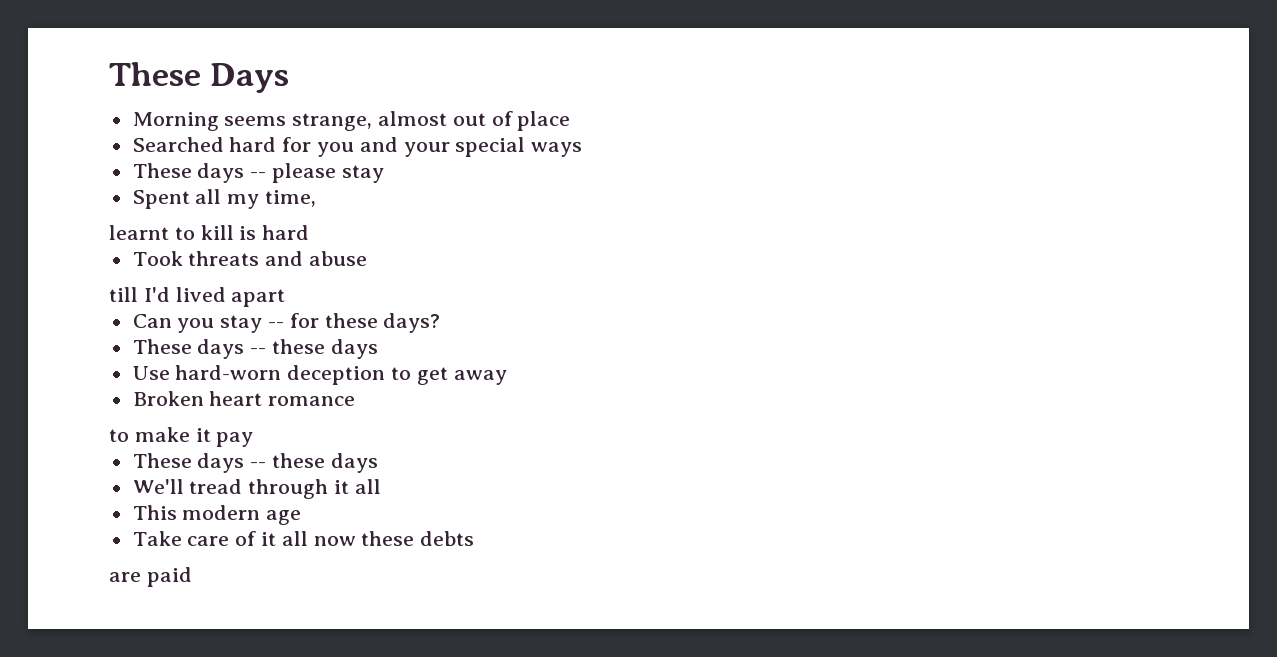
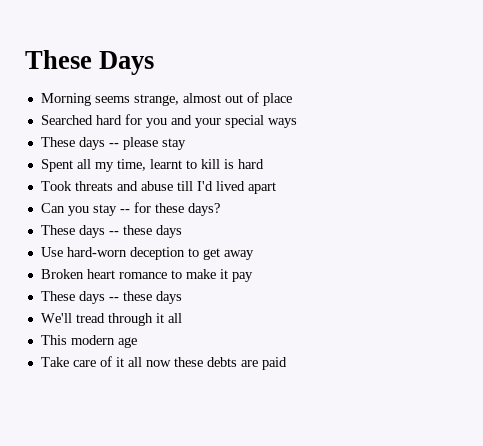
(317, 198) // -> (146, 165) none
(368, 258) // -> (173, 186) none
(356, 401) // -> (167, 275) none
(475, 538) // -> (237, 362) none

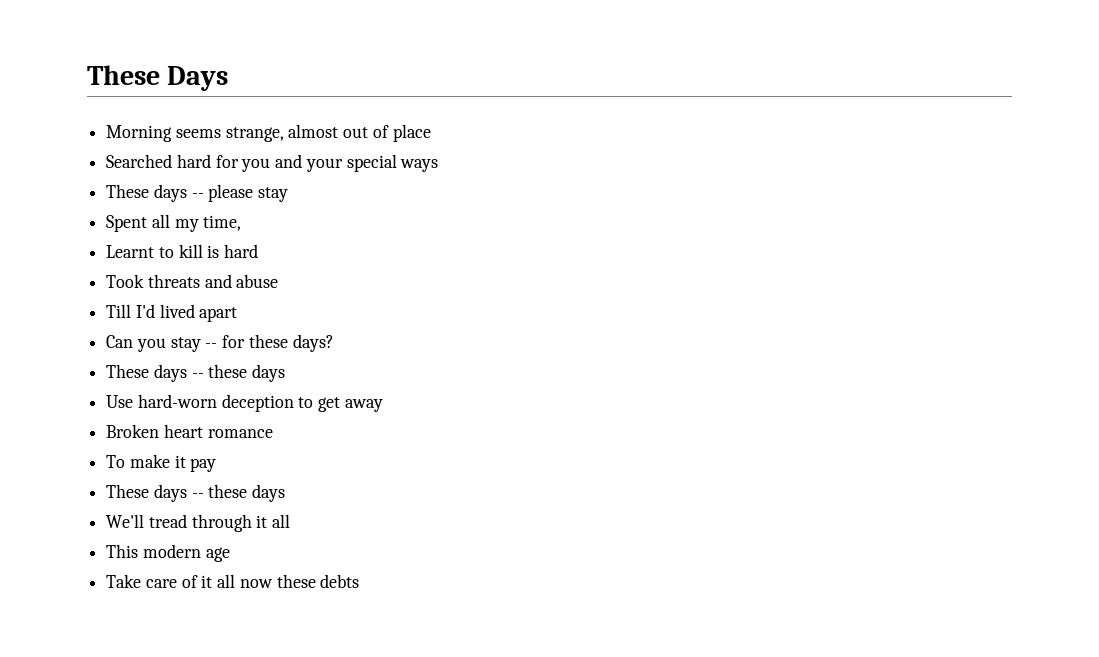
[149,159,182,169] learnt -> [106,245,155,258] // Learnt
[176,181,193,191] till -> [106,304,132,318] // Till
[170,270,182,279] to -> [106,455,126,468] // To
[240,357,287,370] are paid -> (360, 581) none

